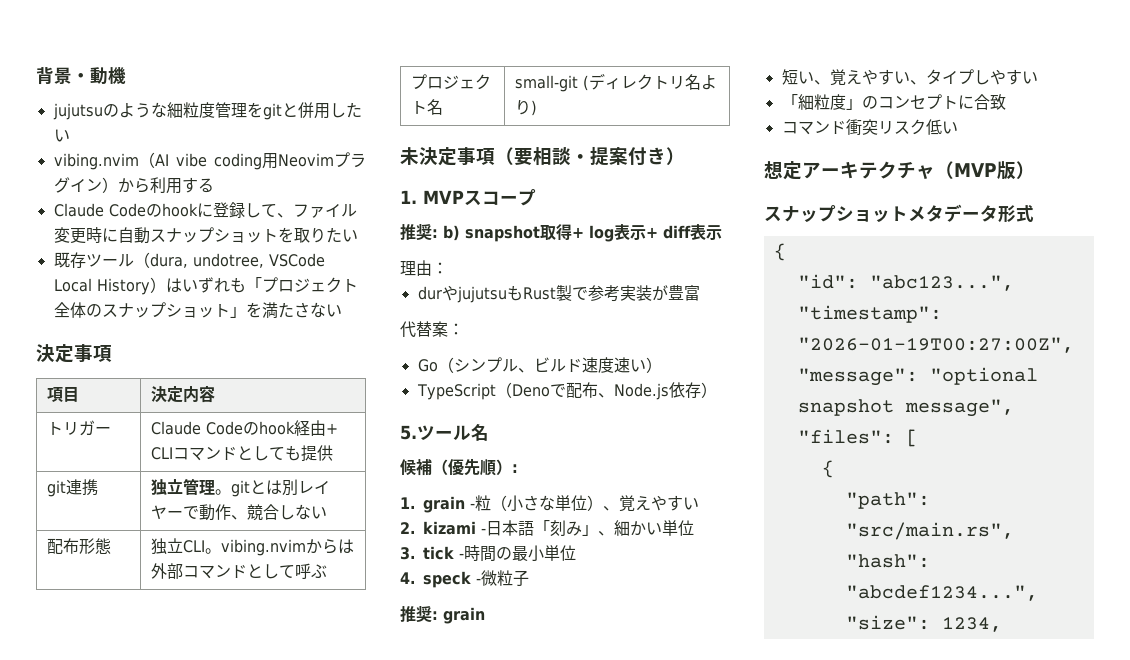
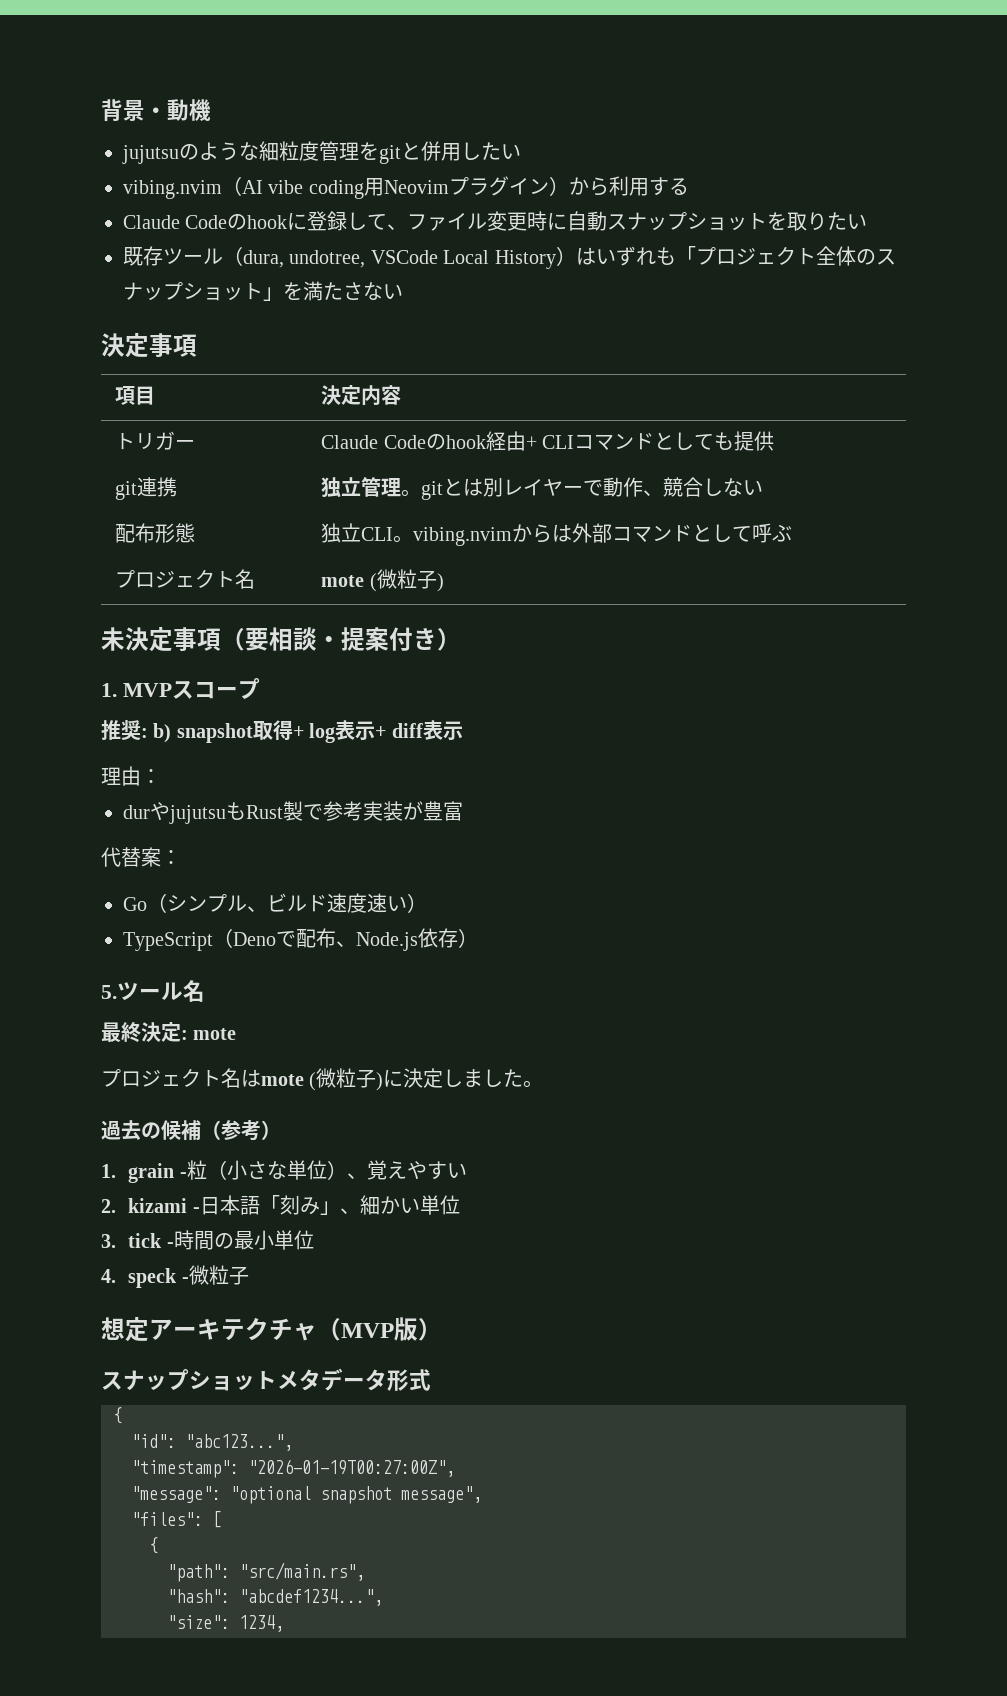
[515,73,718,92] [515,100,532,115] small-git (ディレクトリ名より -> [321,569,437,592] mote (微粒子
[400,458,518,476] 候補（優先順）: -> [101,1022,237,1043] [101,1068,544,1091] [101,1120,281,1141] 最終決定: mote // プロジェクト名はmote (微粒子)に決定しました。 // 過去の候補（参考）
[400,606,485,624] [781,69,1038,86] [781,94,1006,110] [781,119,958,135] // 推奨: grain // 短い、覚えやすい、タイプしやすい // 「細粒度」のコンセプトに合致 // コマンド衝突リスク低い -> (249, 1275) none

